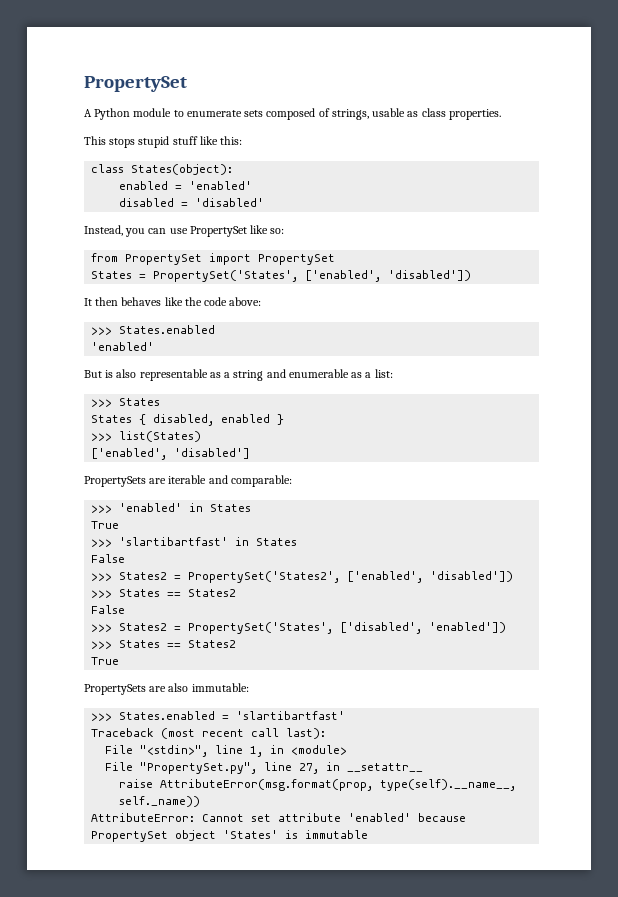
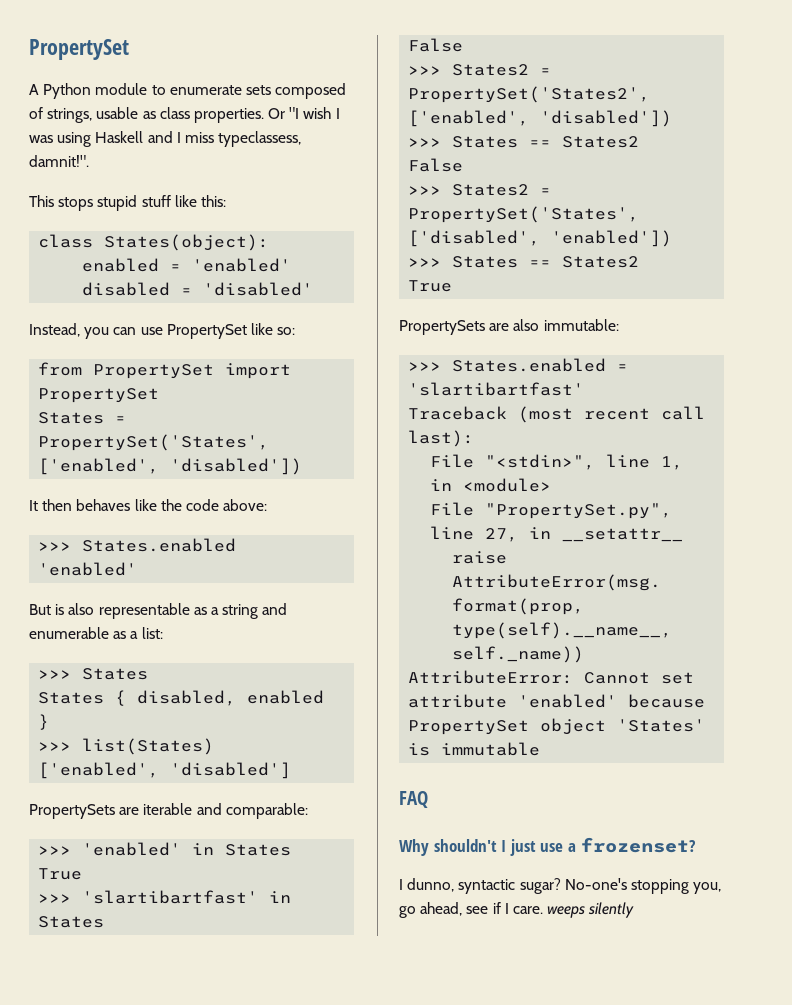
(501, 114) none -> [268,107,340,119] [29,131,302,147] [29,155,89,167] Or "I wish I was using Haskell and I miss typeclassess, damnit!".
(369, 834) none -> [399,791,428,808] [399,837,696,856] [399,878,722,894] [399,902,635,918] // FAQ // Why shouldn't I just use a frozenset? // I dunno, syntactic sugar? No-one's stopping you, go ahead, see if I care. weeps silently

